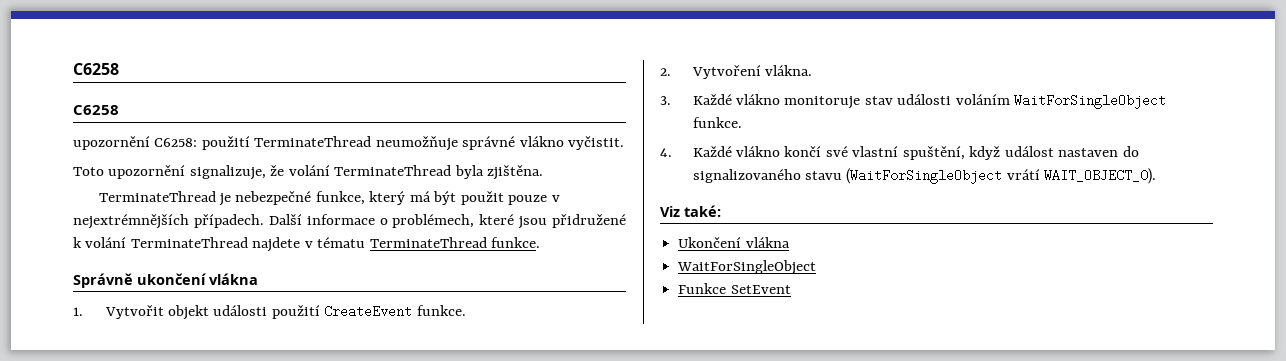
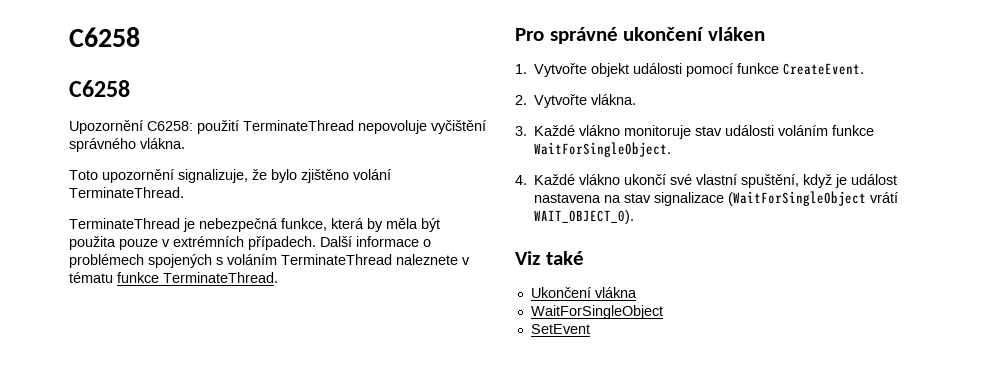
[73,136,150,150] upozornění -> [69,120,143,134] Upozornění
[375,136,625,151] neumožňuje správné vlákno vyčistit. -> [358,120,486,134] [69,138,185,152] nepovoluje vyčištění správného vlákna.
[288,165,544,180] [98,191,504,206] volání TerminateThread byla zjištěna. // TerminateThread je nebezpečné funkce, který má být použit -> [271,169,391,183] [69,187,184,198] [69,218,440,232] [69,236,116,250] bylo zjištěno volání TerminateThread. // TerminateThread je nebezpečná funkce, která by měla být použita
[73,214,189,229] nejextrémnějších -> [173,236,244,247] extrémních
[392,214,626,229] [73,237,541,252] [73,273,258,288] problémech, které jsou přidružené k volání TerminateThread najdete v tématu TerminateThread funkce. // Správně ukončení vlákna -> [69,254,470,268] [69,272,278,283] [515,27,765,44] problémech spojených s voláním TerminateThread naleznete v tématu funkce TerminateThread. // Pro správné ukončení vláken
[104,305,164,319] Vytvořit -> [534,63,588,77] Vytvořte
[271,305,466,319] použití CreateEvent funkce. -> [686,63,865,77] pomocí funkce CreateEvent.
[691,65,761,79] Vytvoření -> [534,94,588,108] Vytvořte
[1014,94,1167,109] [692,117,742,128] WaitForSingleObject funkce. -> [832,125,875,136] [534,142,672,157] funkce WaitForSingleObject.
[784,146,822,157] končí -> [624,174,667,185] ukončí
[1004,146,1139,157] [692,169,843,183] událost nastaven do signalizovaného stavu -> [835,174,898,188] [534,192,725,206] je událost nastavena na stav signalizace
[684,205,721,217] také: -> [545,251,584,265] také
[678,283,727,294] Funkce -> (663, 312) none

